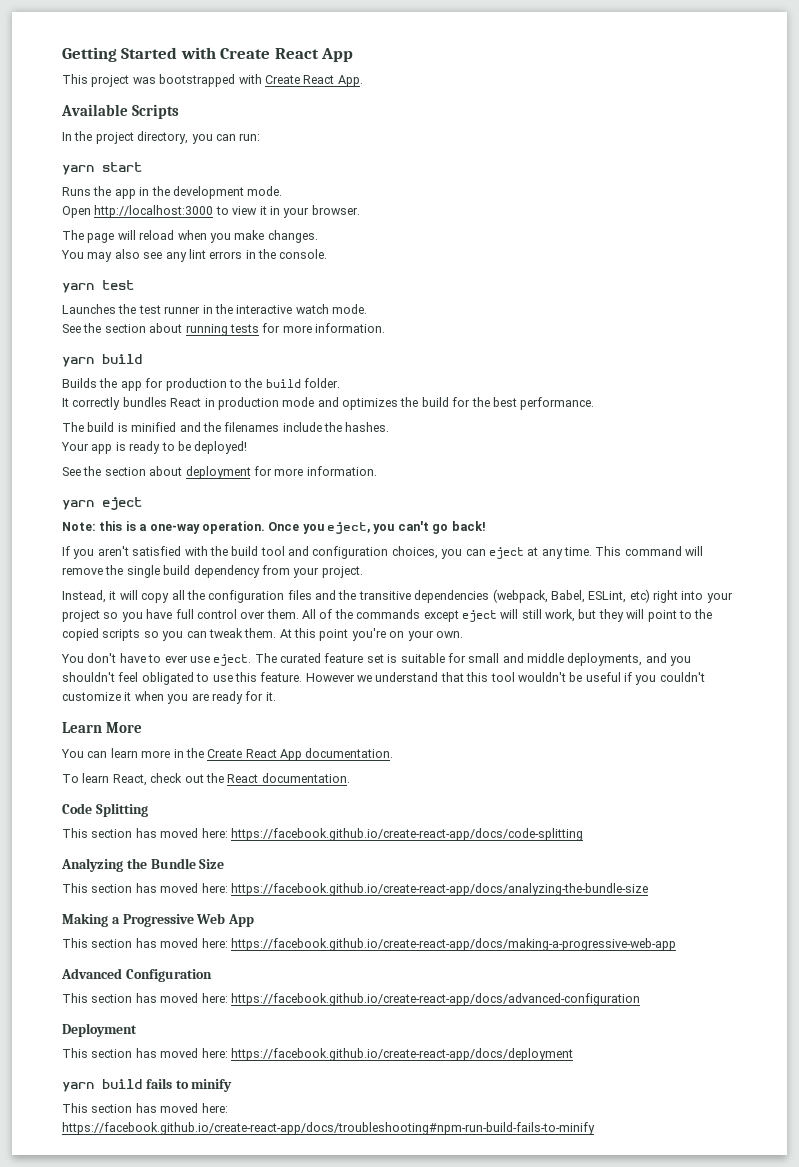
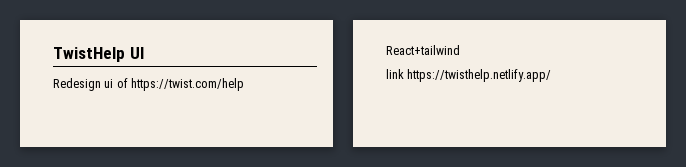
[62,47,354,62] [62,74,363,87] [61,104,180,119] [62,131,261,144] [62,162,142,175] [62,186,283,199] [62,205,360,218] [62,230,318,243] [61,249,328,262] [62,280,134,293] [62,304,367,314] [62,323,385,336] [62,354,142,367] [62,378,340,391] [62,397,595,410] [62,422,390,432] [61,441,248,454] [62,466,377,479] [62,497,142,510] [62,521,486,534] [62,546,704,559] [62,565,363,578] [62,589,733,603] [62,609,713,622] [62,628,463,641] [61,653,692,666] [62,672,705,685] [62,691,276,704] [62,722,143,733] [61,748,394,761] [62,773,350,786] [62,803,148,817] [62,828,583,841] [61,858,225,872] [62,883,648,896] [62,913,255,927] [62,938,676,951] [61,968,212,982] [62,993,640,1006] [62,1023,137,1037] [62,1048,573,1061] [62,1078,233,1092] [62,1103,228,1113] [62,1122,595,1135] Getting Started with Create React App // This project was bootstrapped with Create React App. // Available Scripts // In the project directory, you can run: // yarn start // Runs the app in the development mode. // Open http://localhost:3000 to view it in your browser. // The page will reload when you make changes. // You may also see any lint errors in the console. // yarn test // Launches the test runner in the interactive watch mode. // See the section about running tests for more information. // yarn build // Builds the app for production to the build folder. // It correctly bundles React in production mode and optimizes the build for the best performance. // The build is minified and the filenames include the hashes. // Your app is ready to be deployed! // See the section about deployment for more information. // yarn eject // Note: this is a one-way operation. Once you eject, you can't go back! // If you aren't satisfied with the build tool and configuration choices, you can eject at any time. This command will remove the single build dependency from your project. // Instead, it will copy all the configuration files and the transitive dependencies (webpack, Babel, ESLint, etc) right into your project so you have full control over them. All of the commands except eject will still work, but they will point to the copied scripts so you can tweak them. At this point you're on your own. // You don't have to ever use eject. The curated feature set is suitable for small and middle deployments, and you shouldn't feel obligated to use this feature. However we understand that this tool wouldn't be useful if you couldn't customize it when you are ready for it. // Learn More // You can learn more in the Create React App documentation. // To learn React, check out the React documentation. // Code Splitting // This section has moved here: https://facebook.github.io/create-react-app/docs/code-splitting // Analyzing the Bundle Size // This section has moved here: https://facebook.github.io/create-react-app/docs/analyzing-the-bundle-size // Making a Progressive Web App // This section has moved here: https://facebook.github.io/create-react-app/docs/making-a-progressive-web-app // Advanced Configuration // This section has moved here: https://facebook.github.io/create-react-app/docs/advanced-configuration // Deployment // This section has moved here: https://facebook.github.io/create-react-app/docs/deployment // yarn build fails to minify // This section has moved here: https://facebook.github.io/create-react-app/docs/troubleshooting#npm-run-build-fails-to-minify -> [53,47,144,62] [53,78,245,91] [386,45,460,55] [386,69,552,82] TwistHelp UI // Redesign ui of https://twist.com/help React+tailwind // link https://twisthelp.netlify.app/

